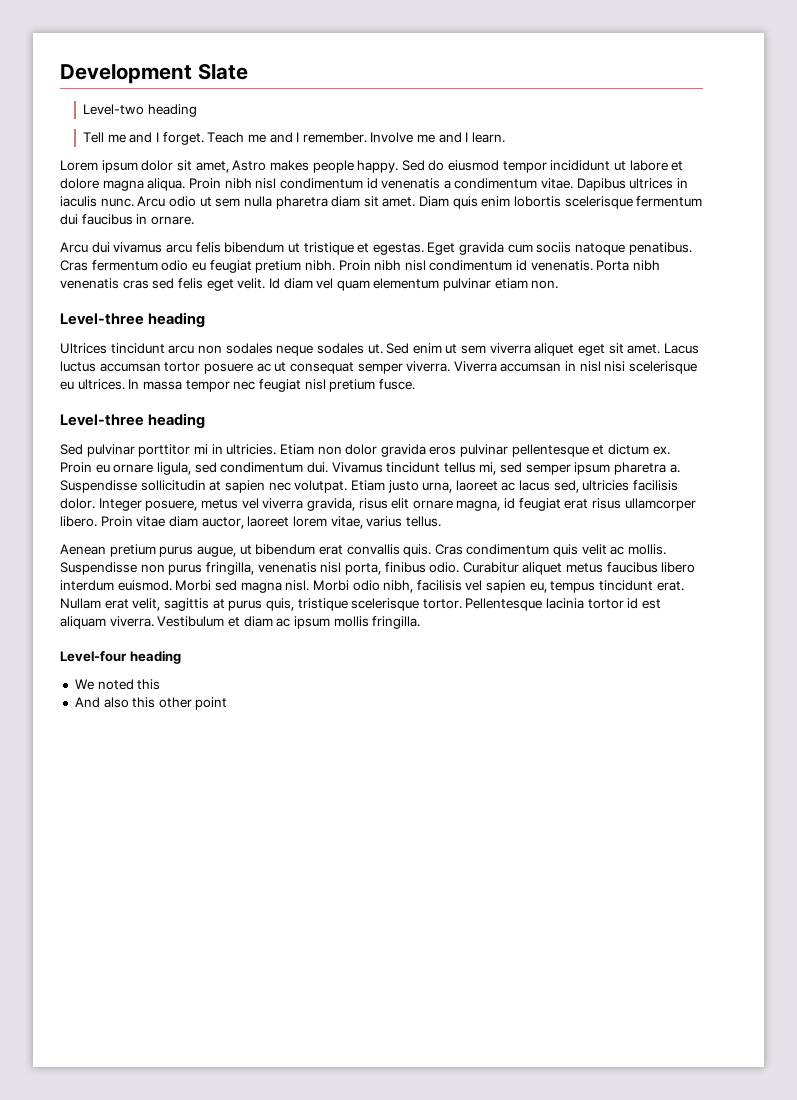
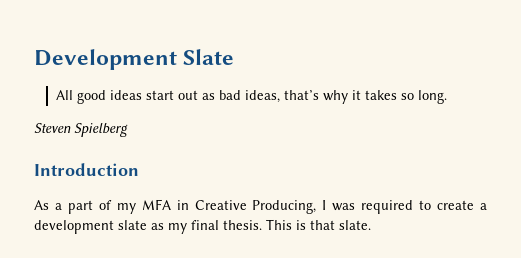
[82,104,197,117] [82,132,506,145] [60,160,684,173] [60,178,689,191] [60,196,703,209] [60,214,194,225] [60,242,692,255] [60,260,661,273] [60,278,559,291] [60,312,206,328] [60,343,699,356] [60,361,698,374] [60,379,415,392] [60,413,206,429] [60,444,670,457] [60,462,680,475] [60,480,679,493] [60,498,696,511] [60,516,441,529] [60,544,667,557] [60,562,696,575] [60,580,684,593] [60,598,662,611] [60,616,421,629] [60,650,181,664] [74,679,161,690] [74,697,228,710] Level-two heading // Tell me and I forget. Teach me and I remember. Involve me and I learn. // Lorem ipsum dolor sit amet, Astro makes people happy. Sed do eiusmod tempor incididunt ut labore et dolore magna aliqua. Proin nibh nisl condimentum id venenatis a condimentum vitae. Dapibus ultrices in iaculis nunc. Arcu odio ut sem nulla pharetra diam sit amet. Diam quis enim lobortis scelerisque fermentum dui faucibus in ornare. // Arcu dui vivamus arcu felis bibendum ut tristique et egestas. Eget gravida cum sociis natoque penatibus. Cras fermentum odio eu feugiat pretium nibh. Proin nibh nisl condimentum id venenatis. Porta nibh venenatis cras sed felis eget velit. Id diam vel quam elementum pulvinar etiam non. // Level-three heading // Ultrices tincidunt arcu non sodales neque sodales ut. Sed enim ut sem viverra aliquet eget sit amet. Lacus luctus accumsan tortor posuere ac ut consequat semper viverra. Viverra accumsan in nisl nisi scelerisque eu ultrices. In massa tempor nec feugiat nisl pretium fusce. // Level-three heading // Sed pulvinar porttitor mi in ultricies. Etiam non dolor gravida eros pulvinar pellentesque et dictum ex. Proin eu ornare ligula, sed condimentum dui. Vivamus tincidunt tellus mi, sed semper ipsum pharetra a. Suspendisse sollicitudin at sapien nec volutpat. Etiam justo urna, laoreet ac lacus sed, ultricies facilisis dolor. Integer posuere, metus vel viverra gravida, risus elit ornare magna, id feugiat erat risus ullamcorper libero. Proin vitae diam auctor, laoreet lorem vitae, varius tellus. // Aenean pretium purus augue, ut bibendum erat convallis quis. Cras condimentum quis velit ac mollis. Suspendisse non purus fringilla, venenatis nisl porta, finibus odio. Curabitur aliquet metus faucibus libero interdum euismod. Morbi sed magna nisl. Morbi odio nibh, facilisis vel sapien eu, tempus tincidunt erat. Nullam erat velit, sagittis at purus quis, tristique scelerisque tortor. Pellentesque lacinia tortor id est aliquam viverra. Vestibulum et diam ac ipsum mollis fringilla. // Level-four heading // We noted this // And also this other point -> [56,90,448,104] [34,123,128,137] [34,163,139,176] [34,199,488,214] [34,219,371,234] All good ideas start out as bad ideas, that’s why it takes so long. // Steven Spielberg // Introduction // As a part of my MFA in Creative Producing, I was required to create a development slate as my final thesis. This is that slate.

